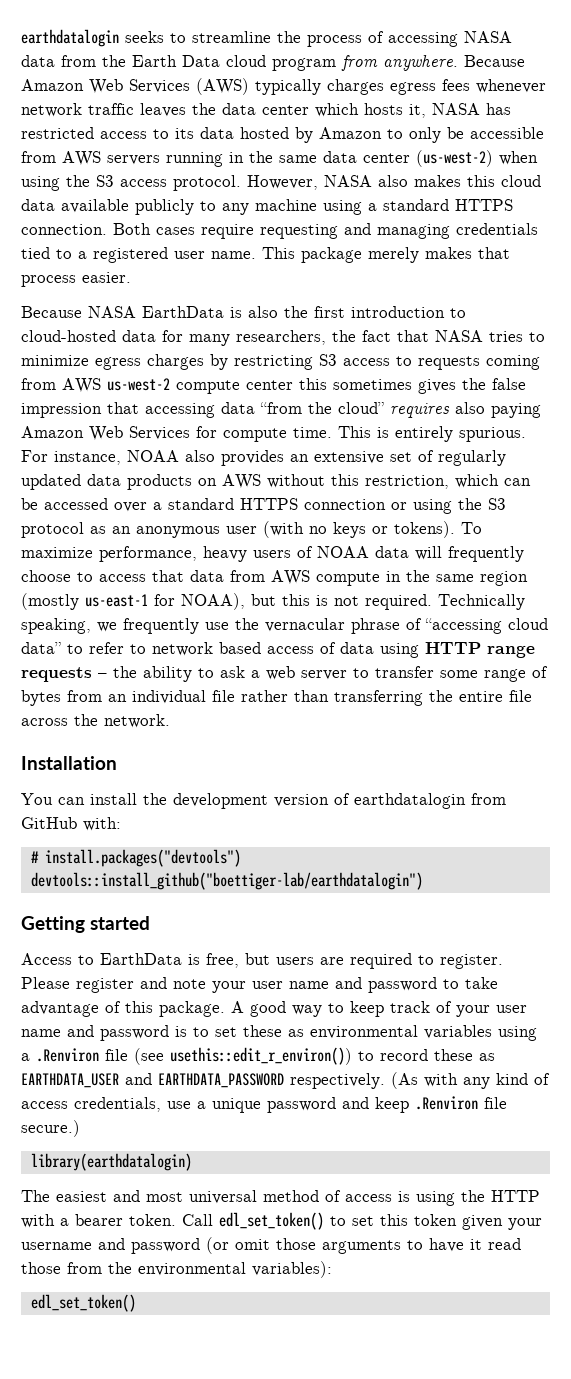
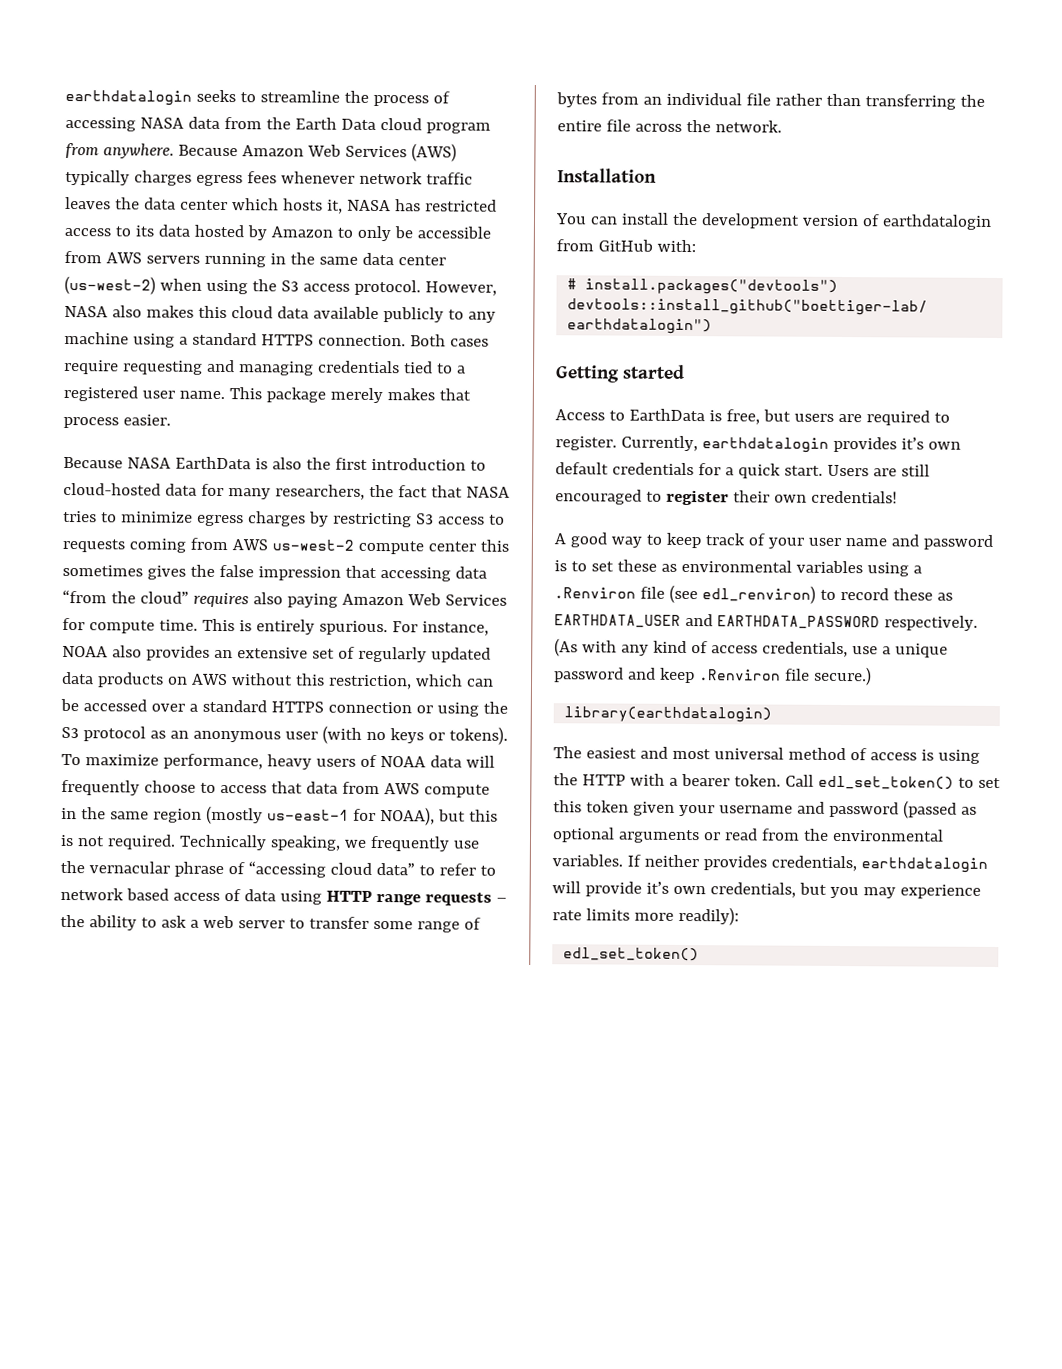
[21,977,498,993] [21,1001,225,1017] Please register and note your user name and password to take advantage of this package. -> [620,435,961,453] [555,462,930,479] [555,489,898,506] Currently, earthdatalogin provides it’s own default credentials for a quick start. Users are still encouraged to register their own credentials! //
[170,1047,352,1065] usethis::edit_r_environ()) -> [701,585,816,604] edl_renviron)
[206,1237,521,1254] [21,1261,332,1278] (or omit those arguments to have it read those from the environmental variables): -> [902,800,977,819] [552,827,944,844] [552,854,988,873] [552,881,981,899] [552,906,739,926] (passed as optional arguments or read from the environmental variables. If neither provides credentials, earthdatalogin will provide it’s own credentials, but you may experience rate limits more readily):

